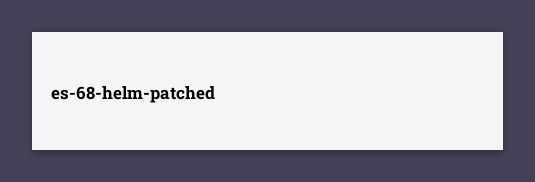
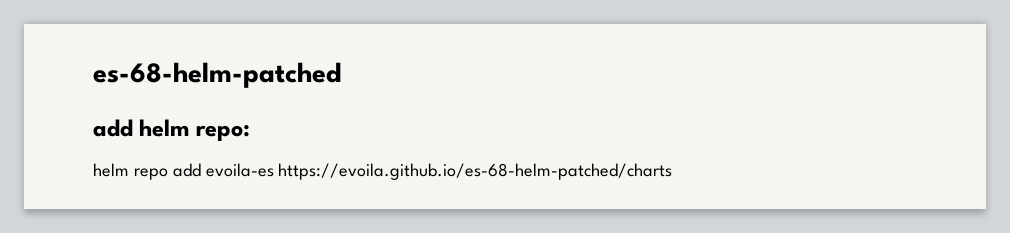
(215, 94) none -> [93,119,250,141] [93,163,673,180] // add helm repo: // helm repo add evoila-es https://evoila.github.io/es-68-helm-patched/charts

